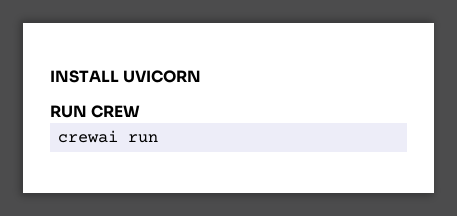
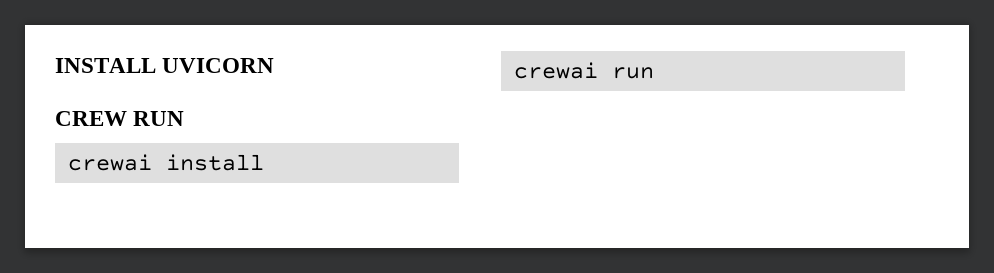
(202, 76) none -> [55,111,127,126] CREW
[91,105,141,118] CREW -> [67,154,264,171] // crewai install

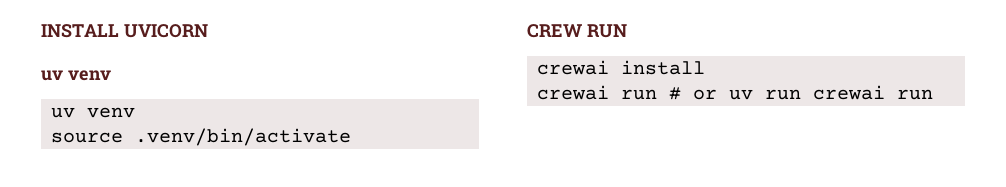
(275, 65) none -> [41,70,111,81] [50,107,135,118] [50,128,351,146] // uv venv // uv venv // source .venv/bin/activate
(654, 73) none -> [668,85,933,100] # or uv run crewai run

